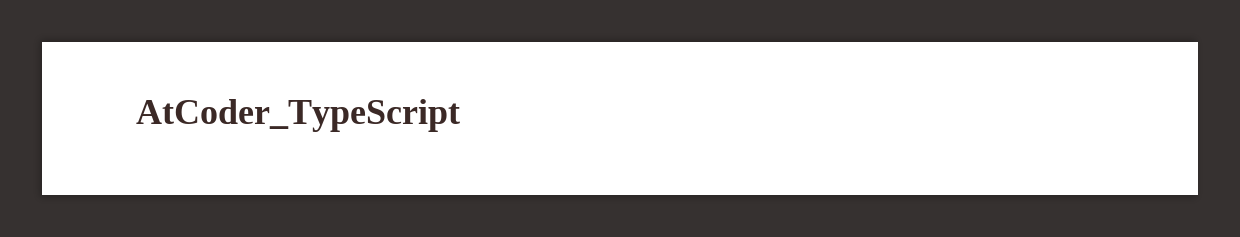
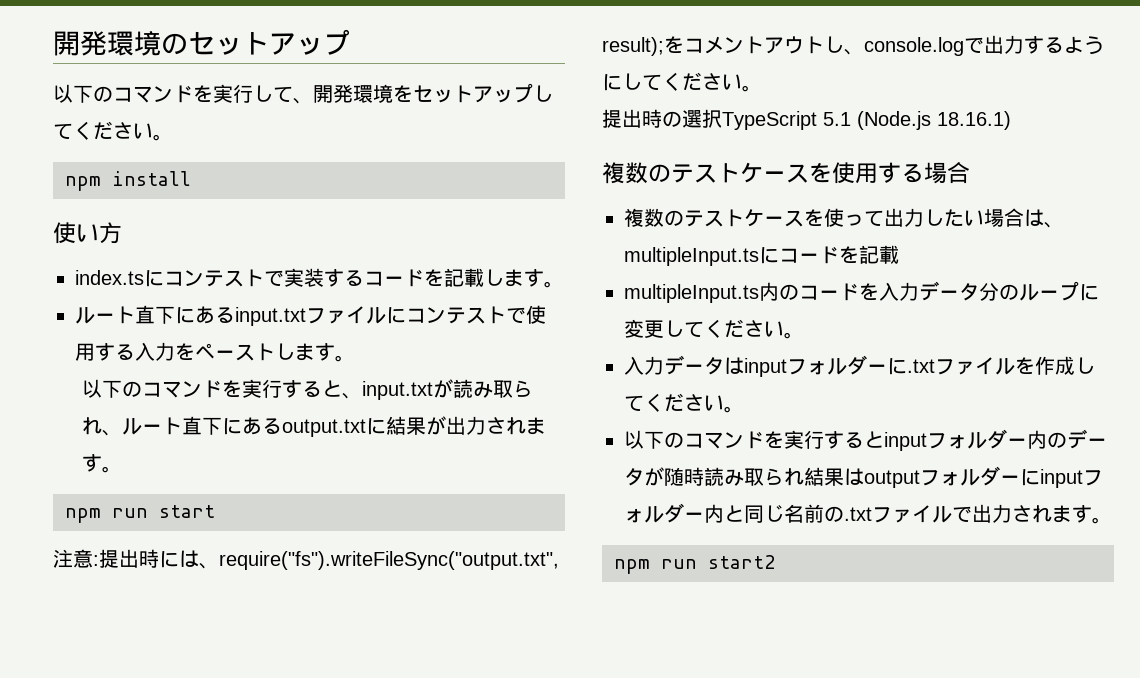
[136,99,460,132] AtCoder_TypeScript -> [53,29,350,56] [53,83,553,104] [53,121,173,141] [65,171,191,191] [53,222,122,244] [75,268,564,288] [75,305,546,326] [75,342,355,362] [82,379,534,400] [82,416,547,437] [82,454,123,473] [65,505,215,523] [53,549,559,570] [602,35,1104,56] [602,72,762,92] [602,109,1011,130] [602,162,970,184] [624,208,1064,228] [624,245,899,266] [624,281,1099,303] [624,319,804,339] [624,355,1095,377] [624,393,744,413] [624,429,1107,451] [624,466,1103,488] [624,503,1112,524] [614,555,775,574] 開発環境のセットアップ // 以下のコマンドを実行して、開発環境をセットアップしてください。 // npm install // 使い方 // index.tsにコンテストで実装するコードを記載します。 // ルート直下にあるinput.txtファイルにコンテストで使用する入力をペーストします。 // 以下のコマンドを実行すると、input.txtが読み取られ、ルート直下にあるoutput.txtに結果が出力されます。 // npm run start // 注意:提出時には、require("fs").writeFileSync("output.txt", result);をコメントアウトし、console.logで出力するようにしてください。 // 提出時の選択TypeScript 5.1 (Node.js 18.16.1) // 複数のテストケースを使用する場合 // 複数のテストケースを使って出力したい場合は、multipleInput.tsにコードを記載 // multipleInput.ts内のコードを入力データ分のループに変更してください。 // 入力データはinputフォルダーに.txtファイルを作成してください。 // 以下のコマンドを実行するとinputフォルダー内のデータが随時読み取られ結果はoutputフォルダーにinputフォルダー内と同じ名前の.txtファイルで出力されます。 // npm run start2

